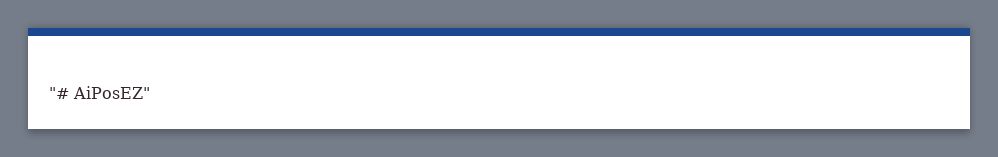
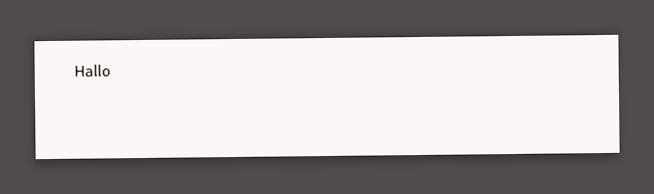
[49,86,150,99] "# AiPosEZ" -> [74,64,111,77] Hallo

